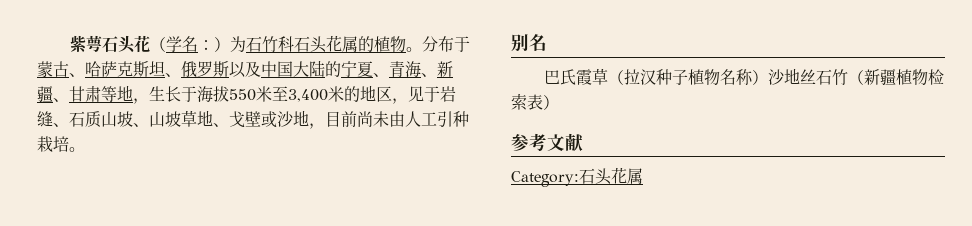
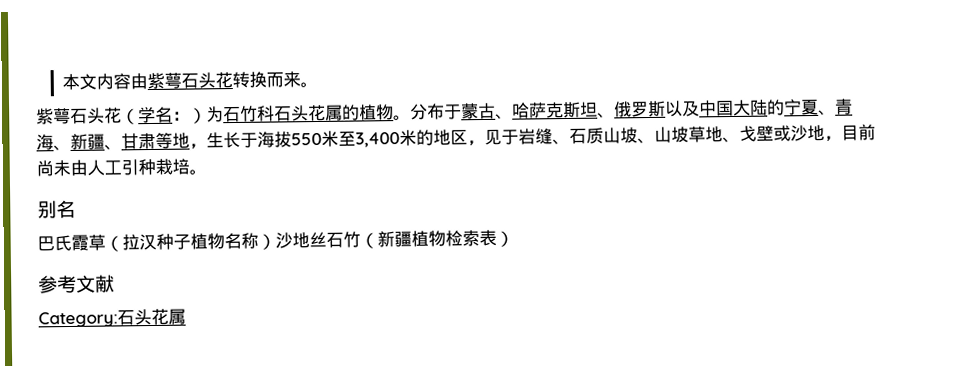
(70, 44) none -> [61,71,318,91] 本文内容由紫萼石头花转换而来。 //

